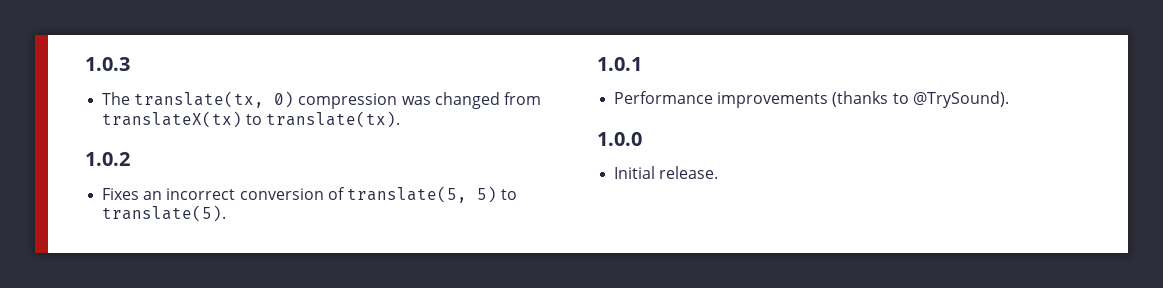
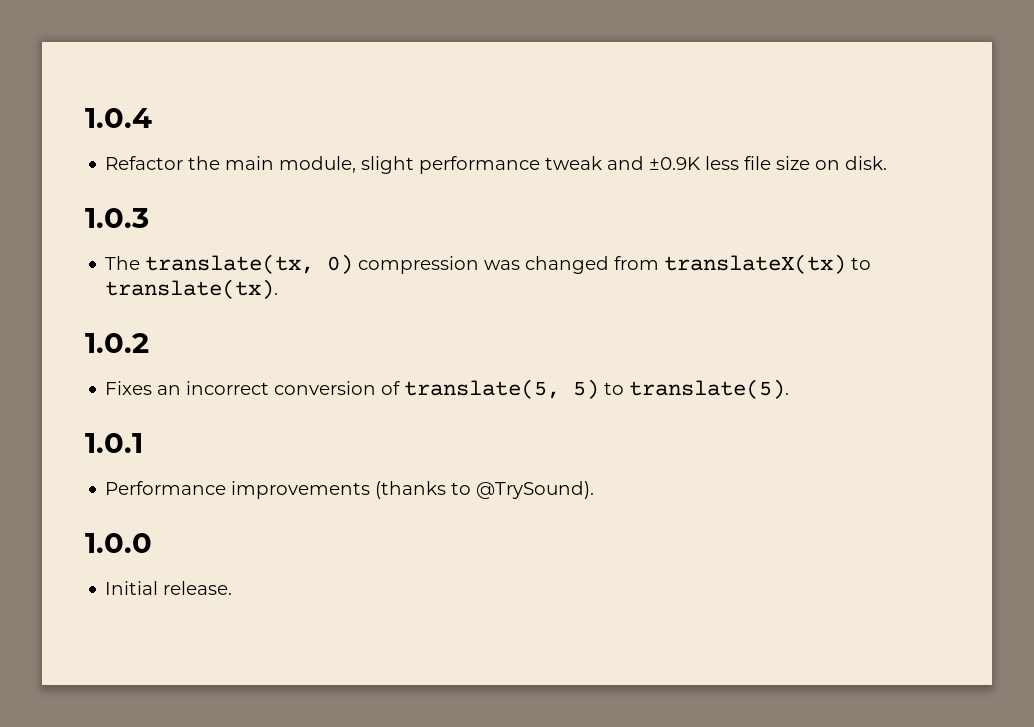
(85, 64) none -> [85,108,152,128] [105,156,888,174] 1.0.4 // Refactor the main module, slight performance tweak and ±0.9K less file size on disk. //

